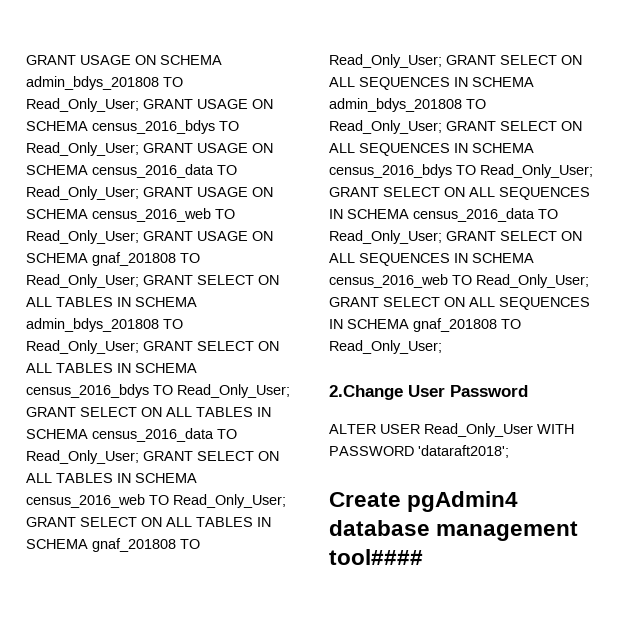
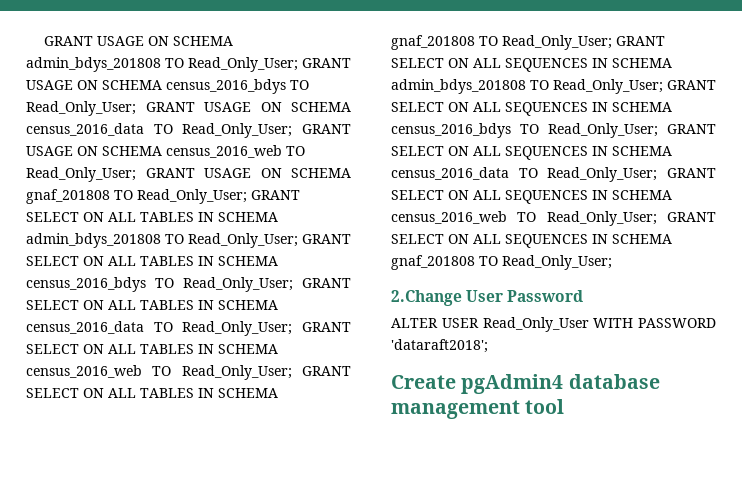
[329,549,423,565] tool#### -> [525,399,565,414] tool

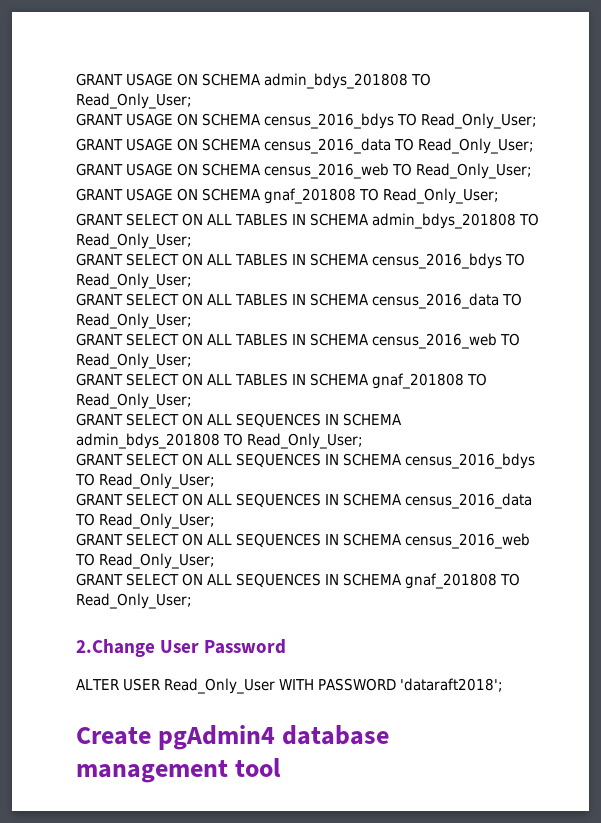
(298, 64) none -> (192, 101) //
(136, 108) none -> (538, 121) //
(293, 130) none -> (535, 146) //
(136, 174) none -> (533, 171) //
(247, 196) none -> (500, 196) //
(298, 240) none -> (192, 241) //
(293, 284) none -> (192, 281) //
(293, 328) none -> (192, 321) //
(292, 372) none -> (192, 361) //
(612, 42) none -> (192, 401) //
(663, 86) none -> (364, 441) //
(658, 130) none -> (216, 481) //
(658, 174) none -> (216, 521) //
(657, 218) none -> (216, 561) //

